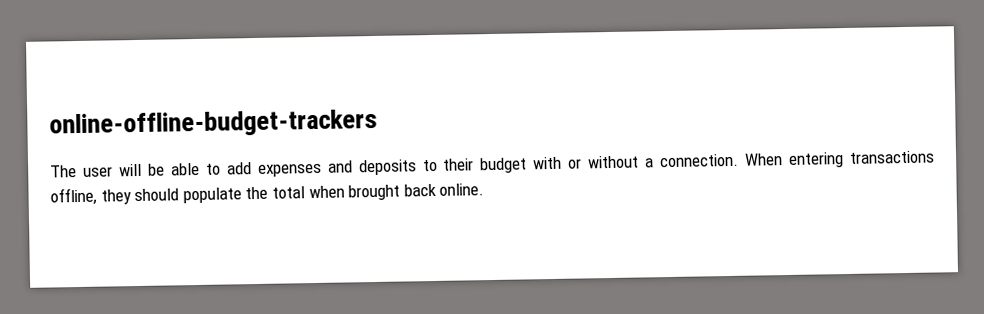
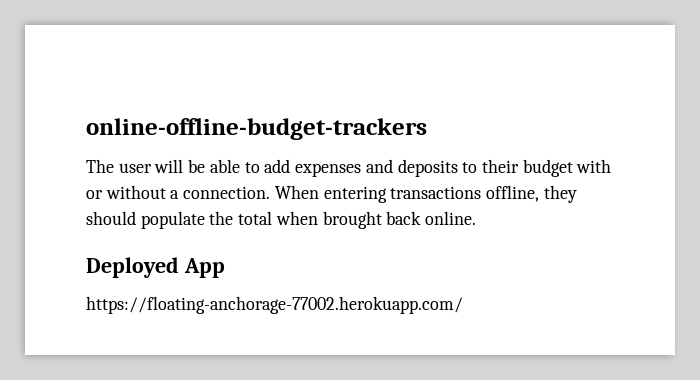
(485, 189) none -> [86,257,225,278] [86,296,463,314] // Deployed App // https://floating-anchorage-77002.herokuapp.com/

